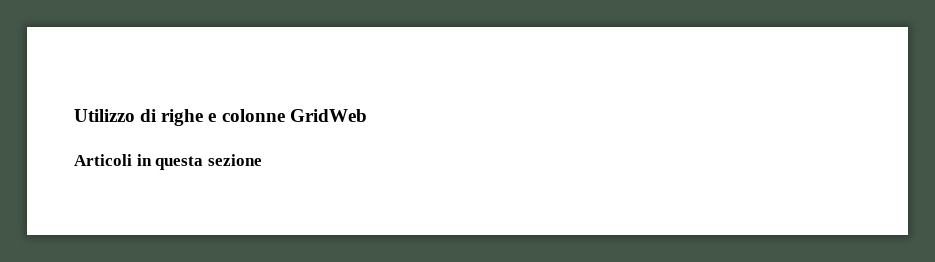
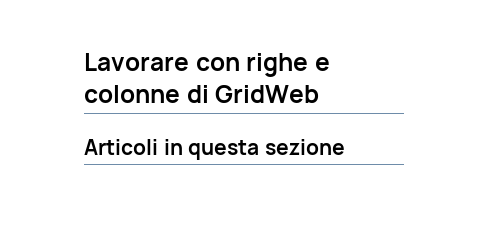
[74,109,157,122] Utilizzo di -> [84,53,240,71] Lavorare con
(285, 115) none -> [186,85,209,103] di

